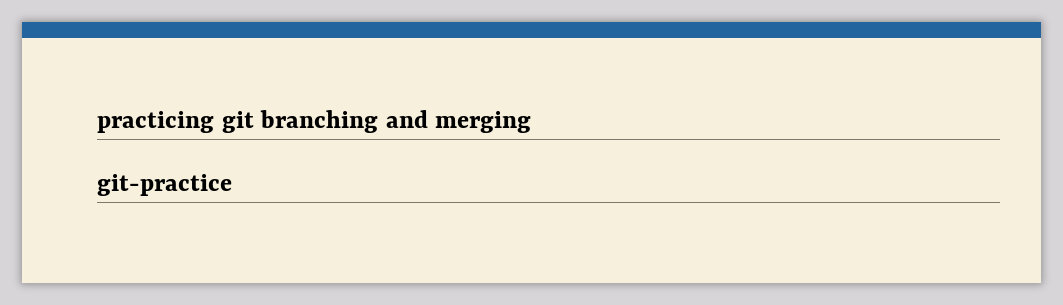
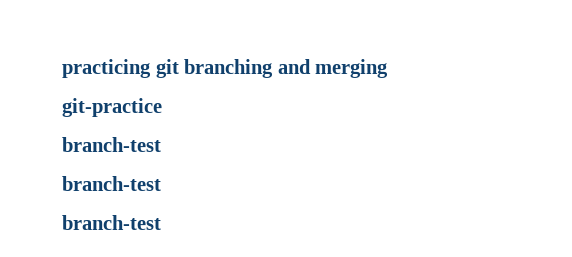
(232, 185) none -> [62,137,161,152] [62,176,161,191] [62,215,161,230] // branch-test // branch-test // branch-test

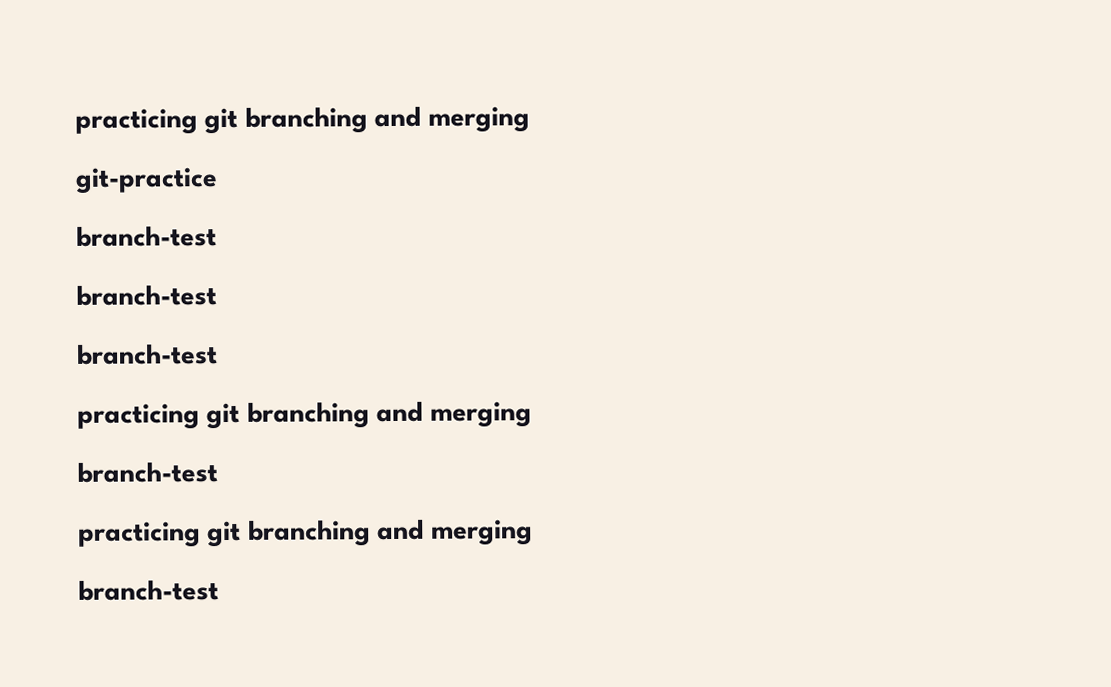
(161, 222) none -> [77,401,532,430] [77,462,218,483] [78,519,533,548] [78,580,219,601] // practicing git branching and merging // branch-test // practicing git branching and merging // branch-test

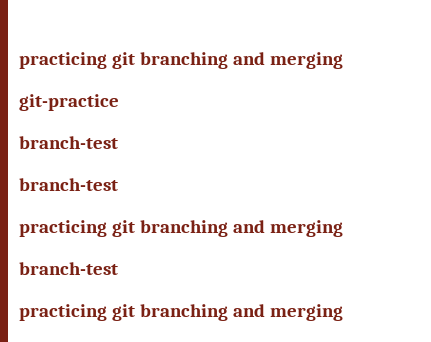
[76,344,218,365] // branch-test -> (118, 184) none
[78,580,219,601] // branch-test -> (343, 312) none

